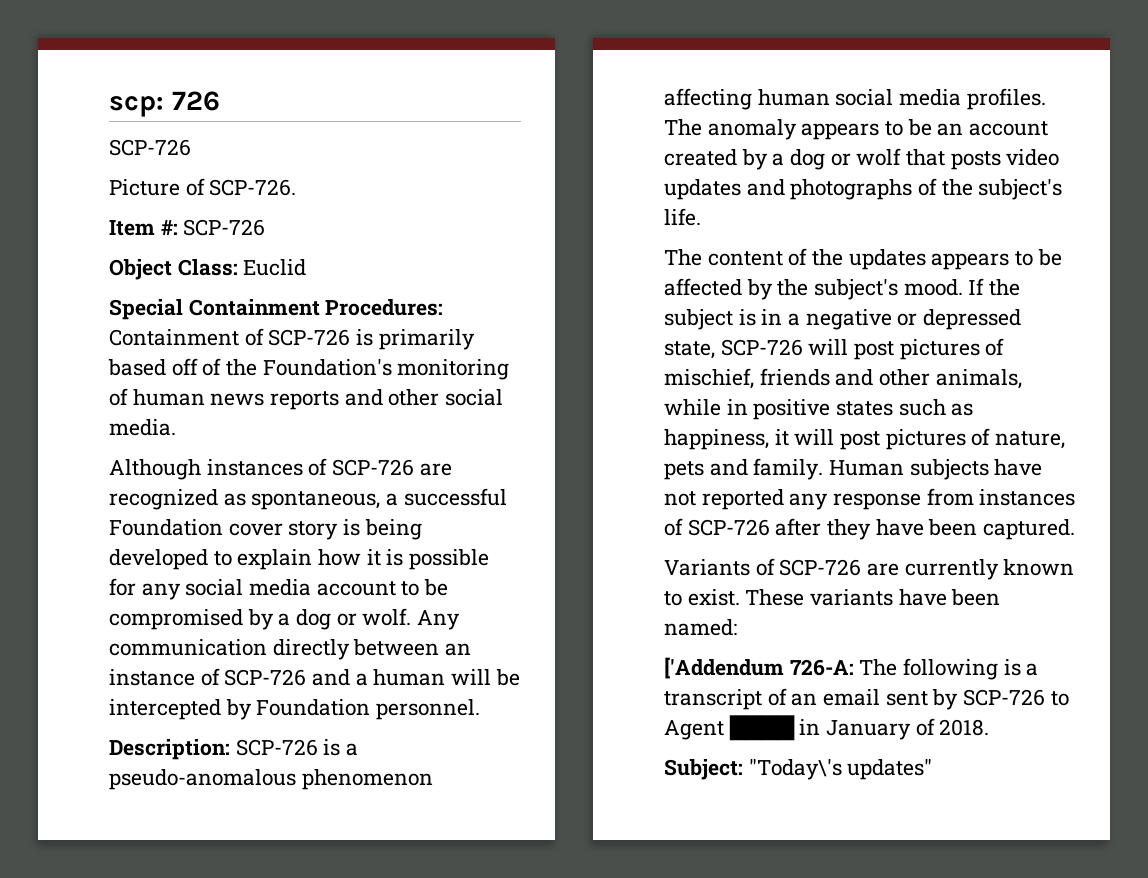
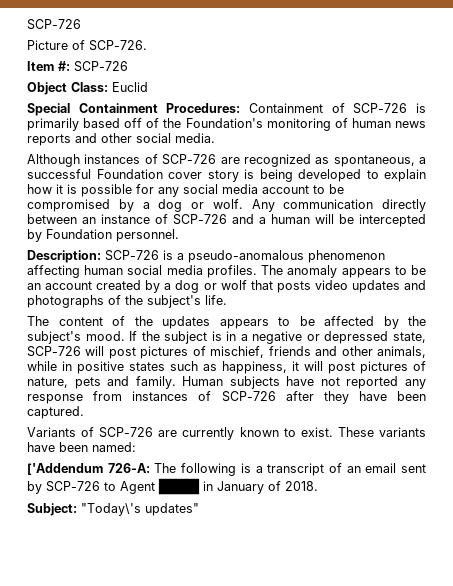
[109,91,220,117] scp: 726 // -> (27, 24) none

